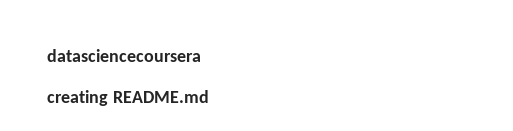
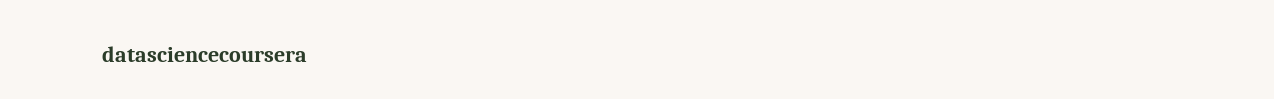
[47,90,209,106] // creating README.md -> (307, 54) none

